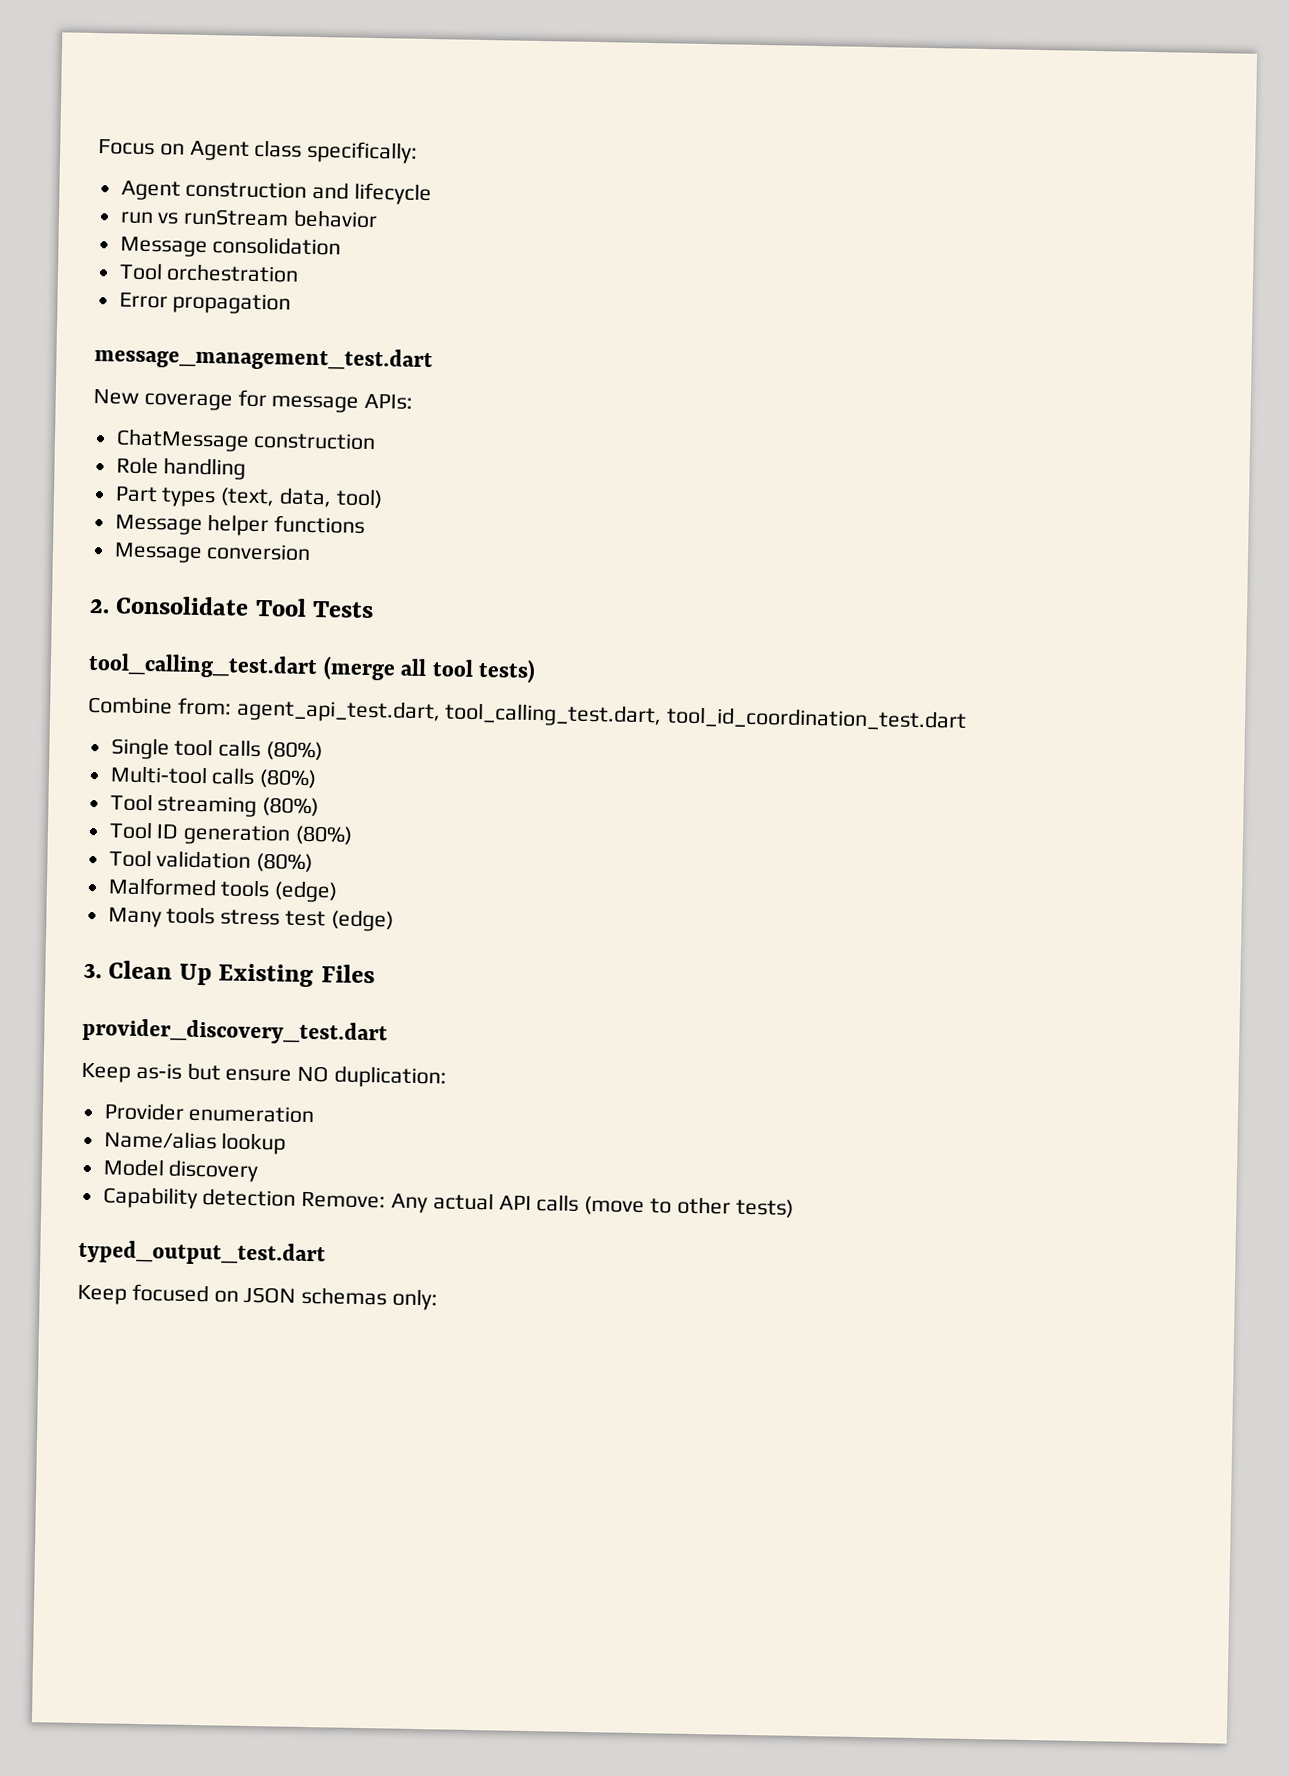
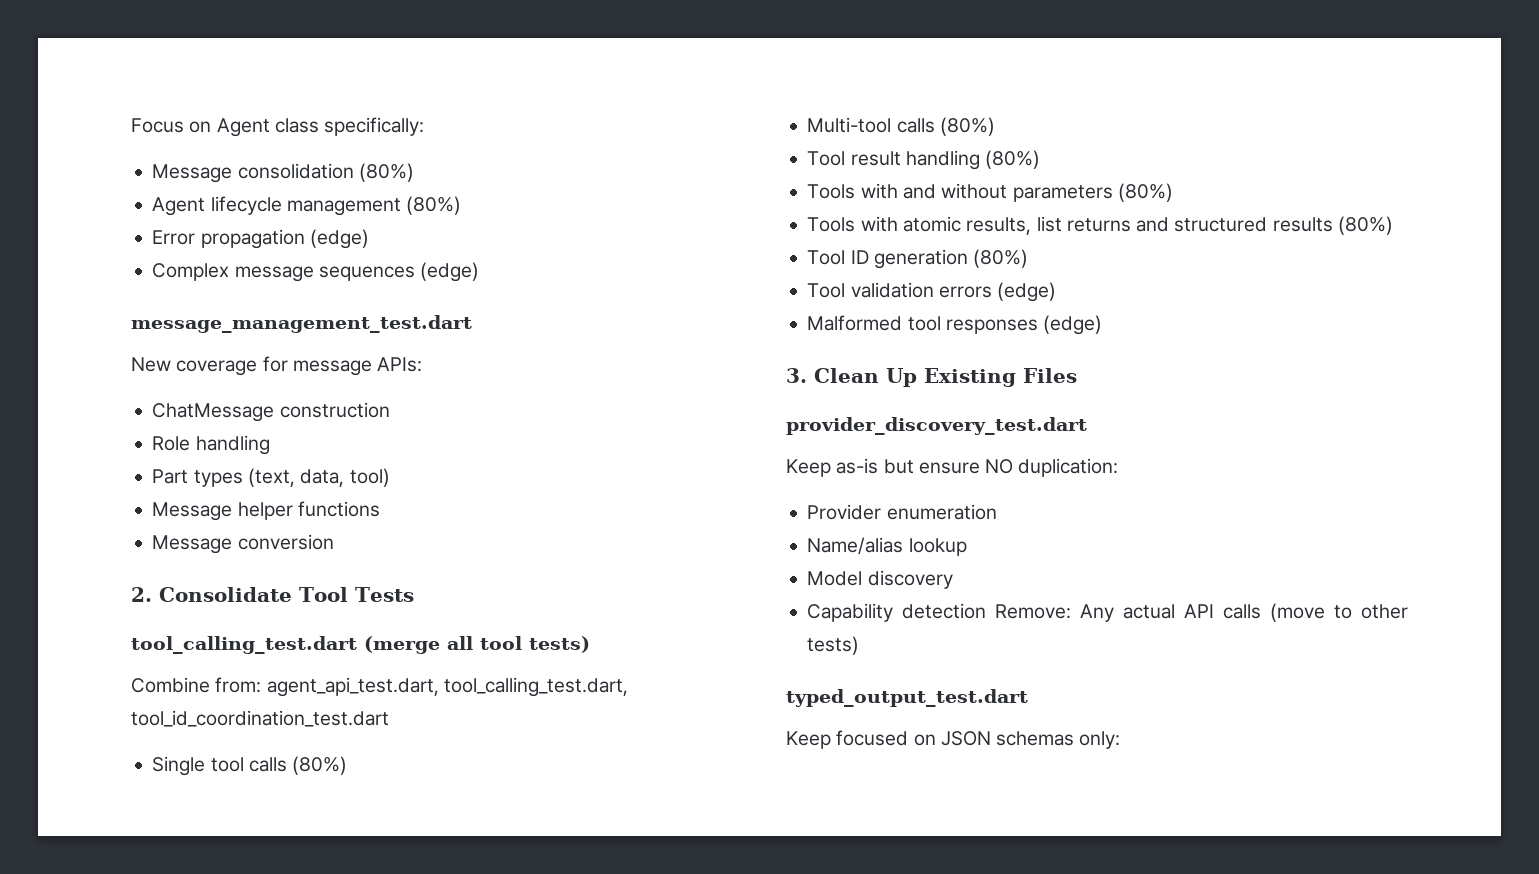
[120,180,433,206] [119,208,379,229] [119,236,342,258] [118,262,300,283] [118,292,292,315] Agent construction and lifecycle // run vs runStream behavior // Message consolidation // Tool orchestration // Error propagation -> [152,163,414,183] [152,196,462,216] [152,229,369,249] [152,262,480,282] Message consolidation (80%) // Agent lifecycle management (80%) // Error propagation (edge) // Complex message sequences (edge)
[157,795,258,818] streaming -> [850,150,1041,170] [807,183,1173,202] [807,216,1333,235] result handling (80%) // Tools with and without parameters (80%) // Tools with atomic results, list returns and structured results
[256,853,314,873] (80%) -> [938,282,1057,302] errors (edge)
[220,879,339,903] [107,906,327,928] tools (edge) // Many tools stress test -> [907,316,1038,334] tool responses

